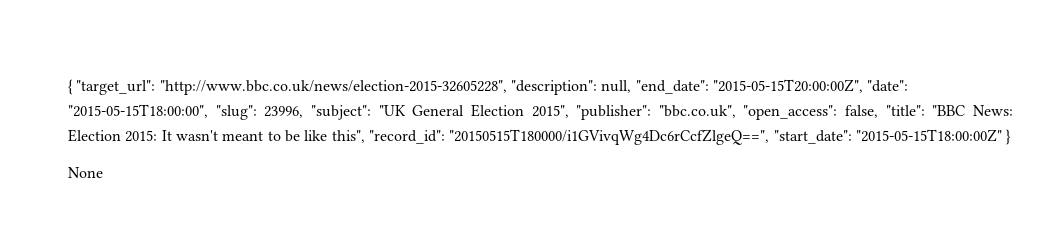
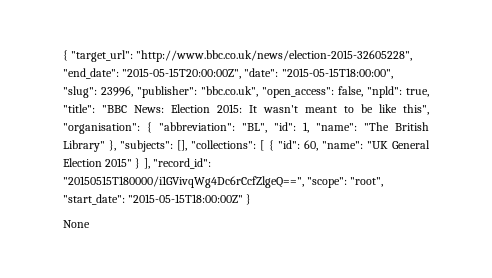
[510,80,632,95] "description": null, -> (413, 56) none
[310,104,569,120] "subject": "UK General Election 2015", -> (133, 91) none
(879, 111) none -> [367,86,429,98] "npld": true,
[368,129,770,145] "record_id": "20150515T180000/i1GVivqWg4Dc6rCcfZlgeQ==", -> [63,122,429,134] [63,140,430,152] [63,158,211,169] [63,176,384,188] "organisation": { "abbreviation": "BL", "id": 1, "name": "The British Library" }, "subjects": [], "collections": [ { "id": 60, "name": "UK General Election 2015" } ], "record_id": "20150515T180000/i1GVivqWg4Dc6rCcfZlgeQ==", "scope": "root",

